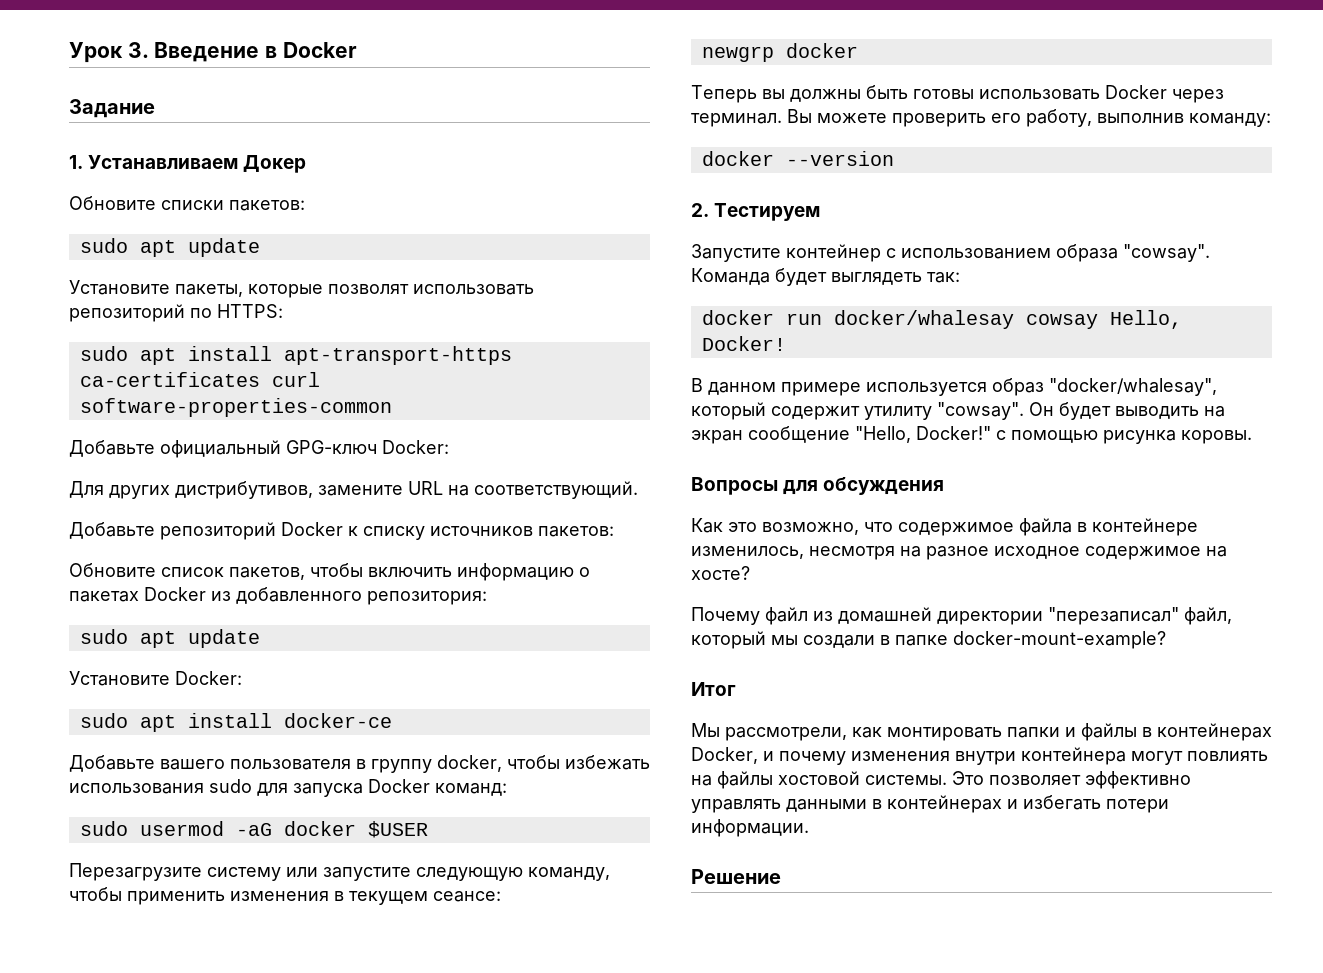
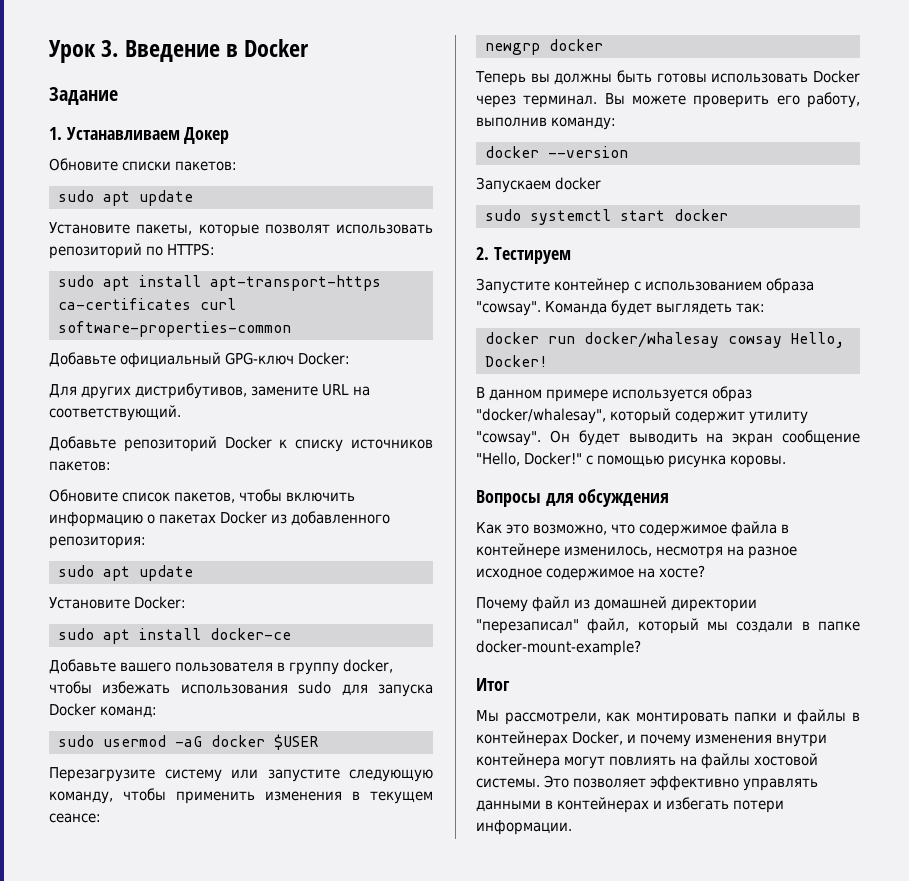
(894, 158) none -> [476,177,601,193] [484,209,728,225] // Запускаем docker // sudo systemctl start docker
[691,869,781,884] // Решение -> (572, 827) none

